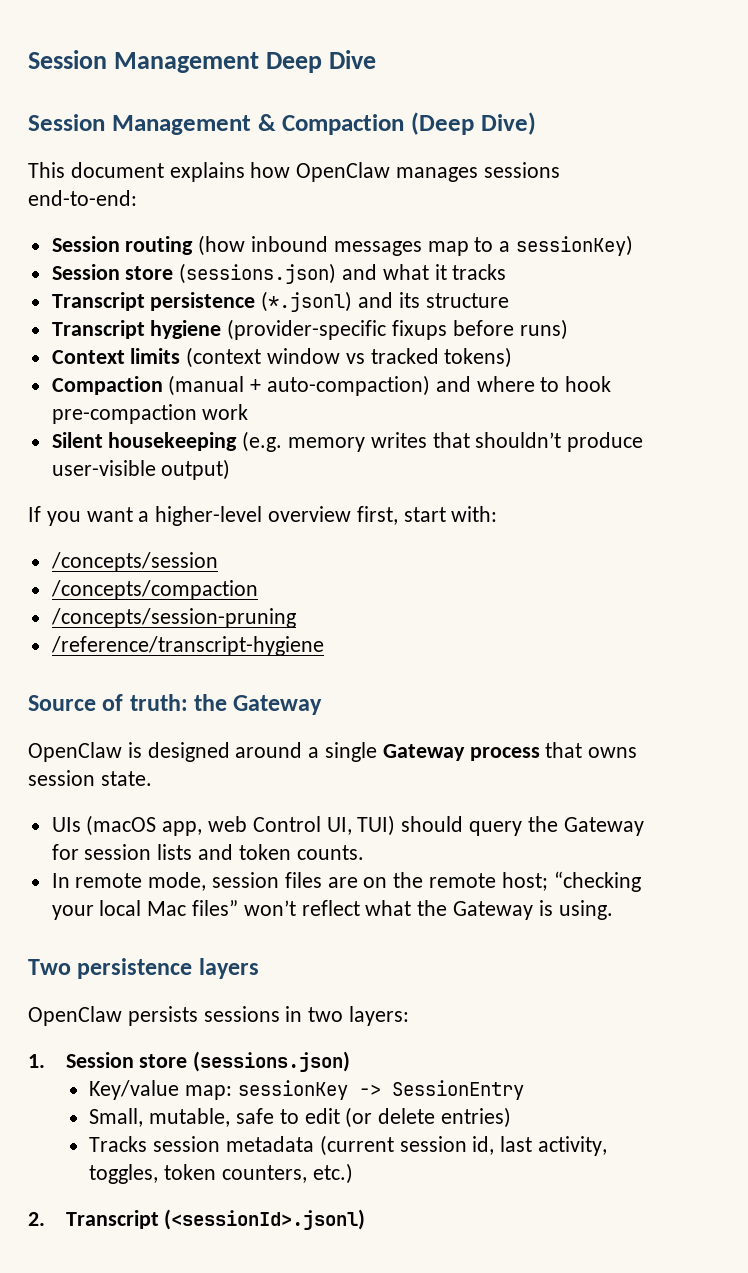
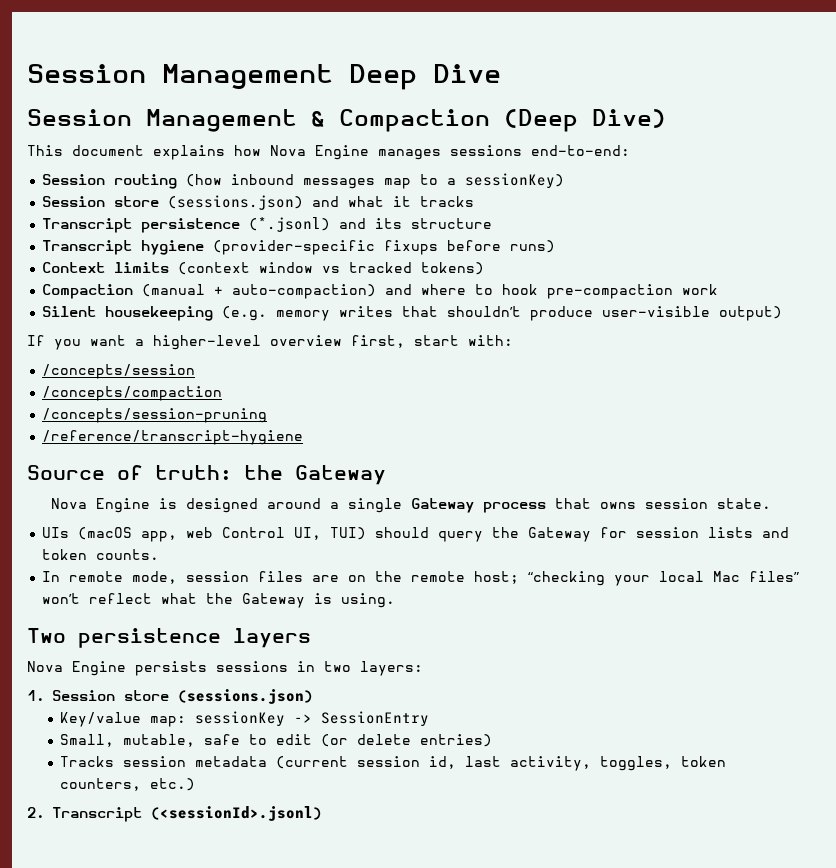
[296,162,391,182] OpenClaw -> [270,145,369,160] Nova Engine
[28,742,122,762] OpenClaw -> [50,498,150,513] Nova Engine
[28,1006,122,1026] OpenClaw -> [27,661,126,676] Nova Engine

